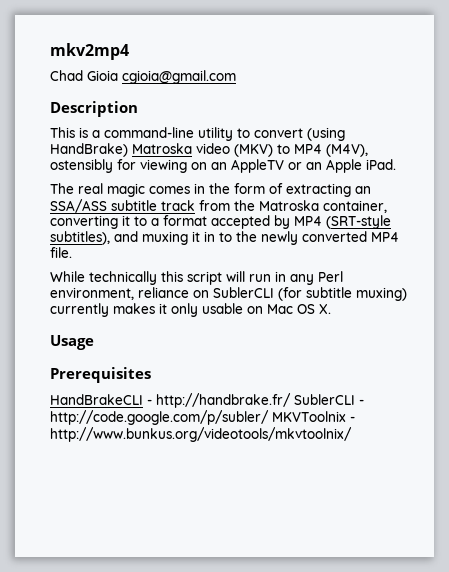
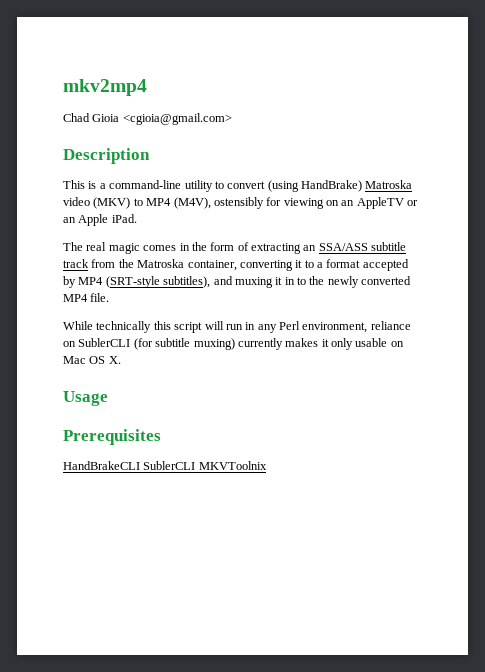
[122,70,236,84] cgioia@gmail.com -> [122,113,232,125] <cgioia@gmail.com>
[147,393,364,408] [50,410,355,425] [50,427,352,442] - http://handbrake.fr/ SublerCLI - http://code.google.com/p/subler/ MKVToolnix - http://www.bunkus.org/videotools/mkvtoolnix/ -> [143,461,267,470] SublerCLI MKVToolnix

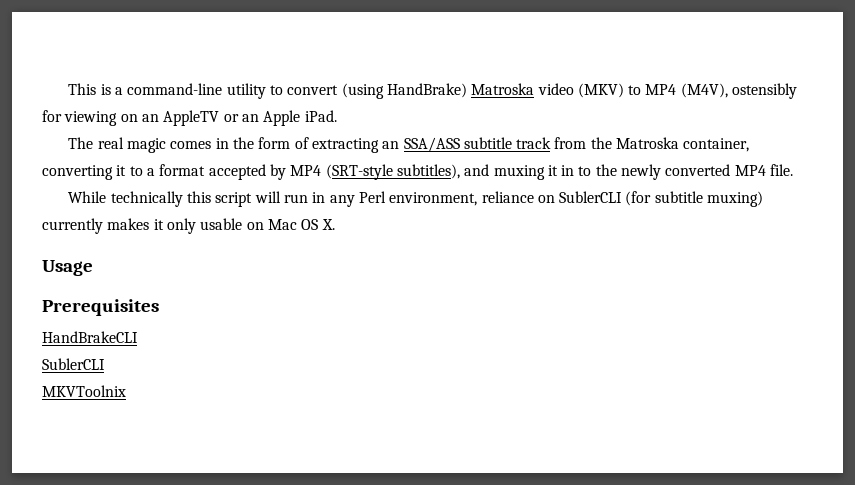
[63,79,147,96] [63,113,232,125] [63,148,150,164] mkv2mp4 // Chad Gioia <cgioia@gmail.com> // Description // -> (68, 89) none
[143,461,196,470] SublerCLI -> [42,358,105,370] // SublerCLI //

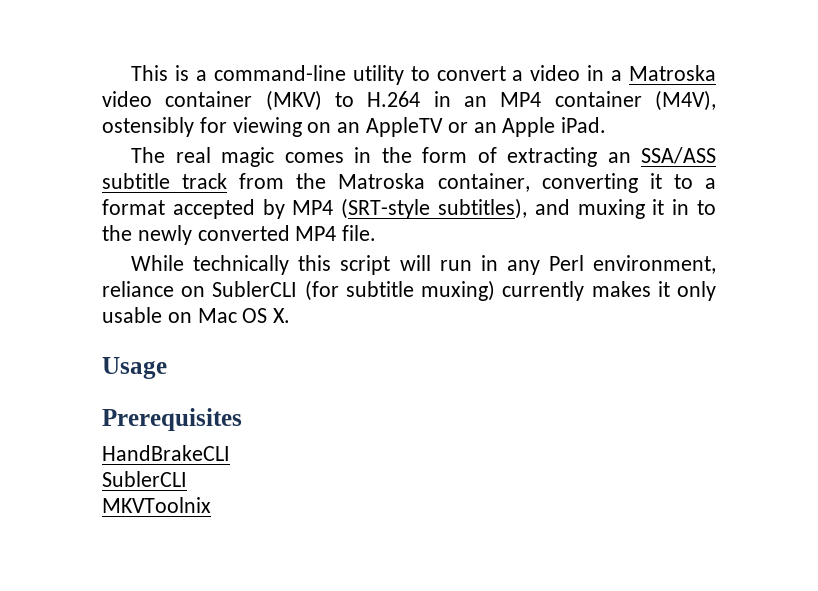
[341,83,467,99] (using HandBrake) -> [512,65,623,81] a video in a
(574, 89) none -> [165,91,253,107] container
[645,84,677,95] MP4 -> [367,91,642,107] H.264 in an MP4 container

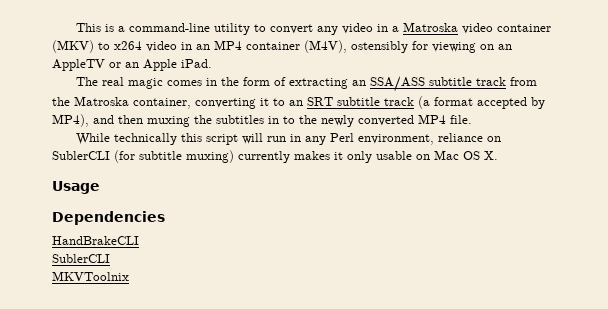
[512,70,524,81] a -> [316,26,338,35] any
[367,91,421,107] H.264 -> [114,41,177,52] x264 video
[704,178,716,189] [102,198,665,219] a format accepted by MP4 (SRT-style subtitles), and muxing it -> [289,96,545,109] [52,114,264,127] an SRT subtitle track (a format accepted by MP4), and then muxing the subtitles
[102,408,242,431] Prerequisites -> [52,211,165,225] Dependencies

